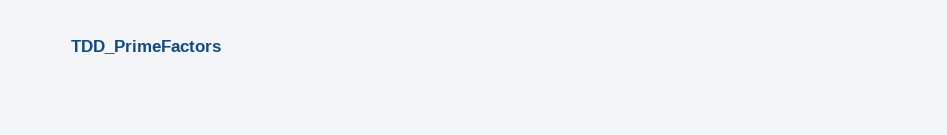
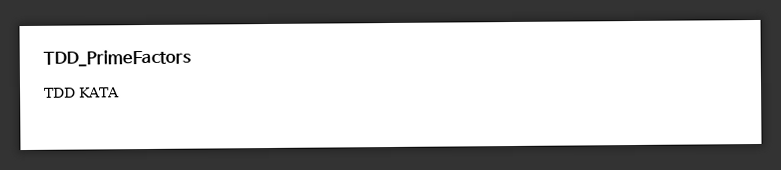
(221, 47) none -> [44,87,120,98] // TDD KATA

